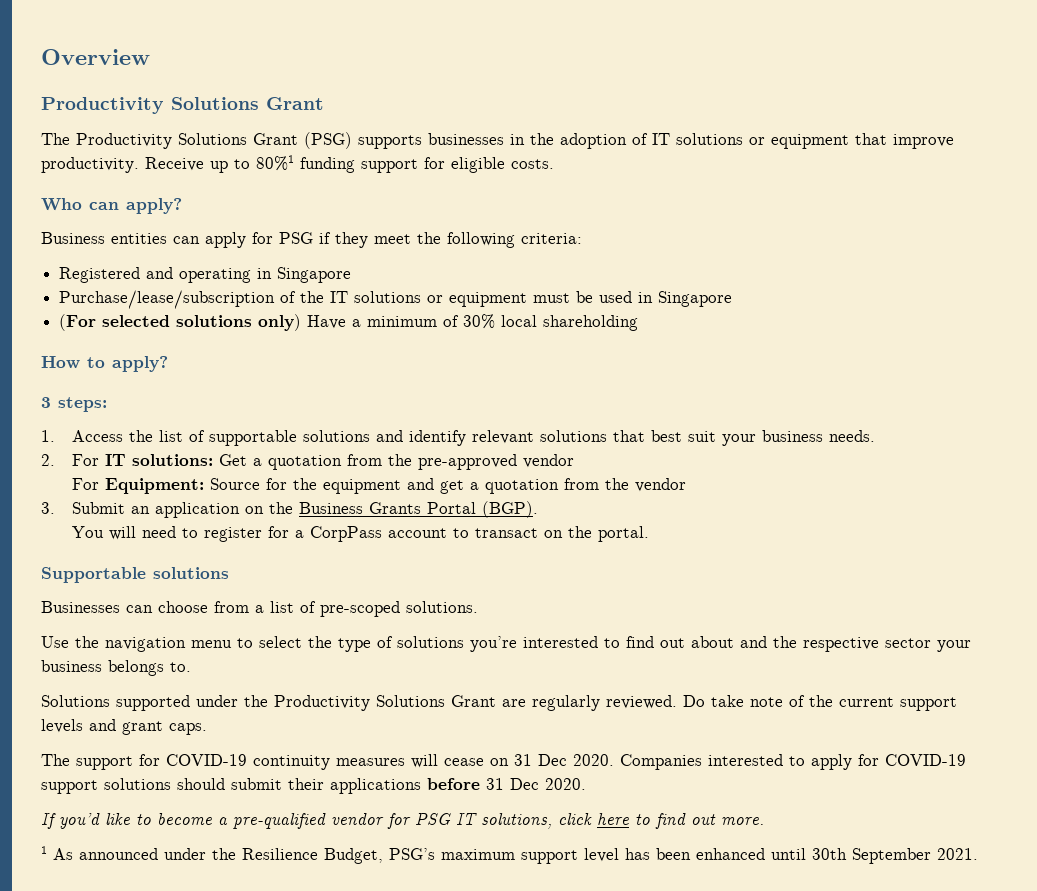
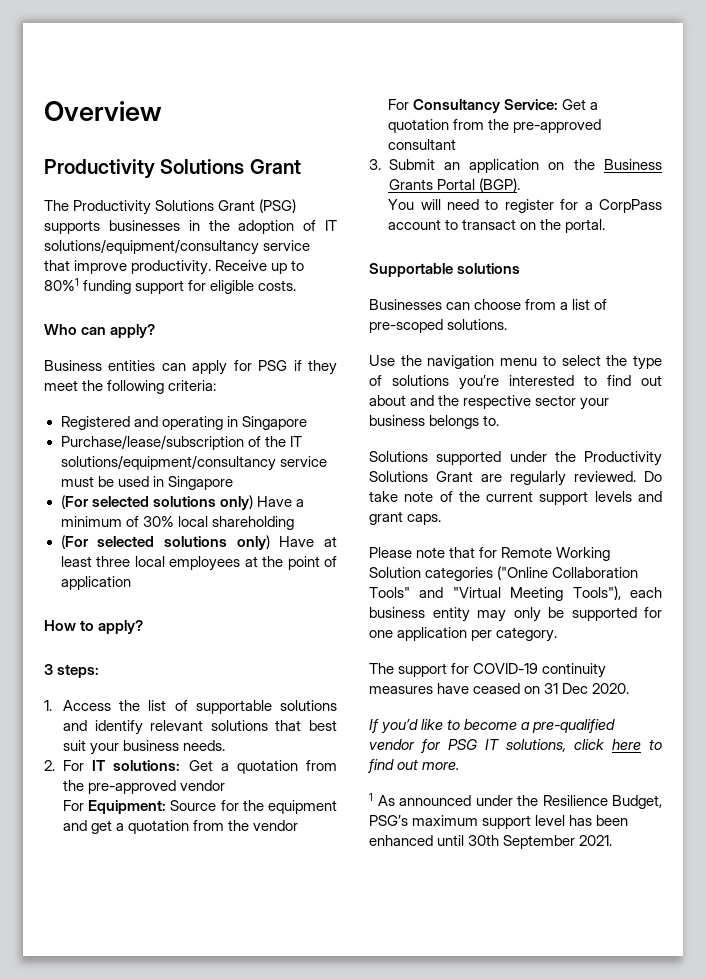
[676,133,849,149] solutions or equipment -> [44,239,311,255] solutions/equipment/consultancy service
[354,291,528,307] solutions or equipment -> [60,455,327,471] solutions/equipment/consultancy service
(639, 323) none -> [60,535,337,550] [60,556,337,571] [60,576,131,590] // (For selected solutions only) Have at least three local employees at the point of application
(687, 485) none -> [388,99,599,113] [388,119,602,133] [388,139,457,150] // For Consultancy Service: Get a quotation from the pre-approved consultant
(207, 729) none -> [369,547,611,561] [369,566,639,581] [369,586,662,601] [369,607,662,622] [369,627,558,642] // Please note that for Remote Working Solution categories ("Online Collaboration Tools" and "Virtual Meeting Tools"), each business entity may only be supported for one application per category.
[411,754,484,768] will cease -> [437,683,521,694] have ceased
[620,754,966,770] [41,778,586,794] Companies interested to apply for COVID-19 support solutions should submit their applications before 31 Dec 2020. -> (630, 688) none

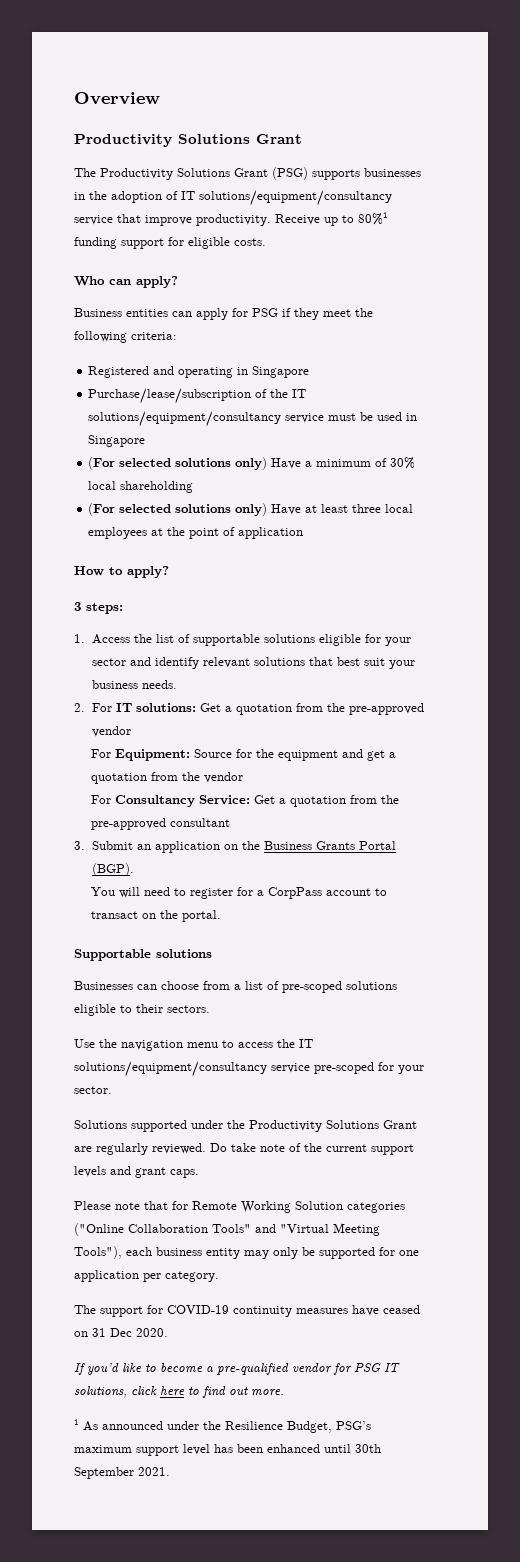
(337, 705) none -> [318,634,411,646] [91,658,126,666] eligible for your sector
[447,319,508,330] solutions. -> [346,981,397,990] [74,1004,210,1016] solutions eligible to their sectors.
[561,355,662,370] [369,375,662,390] [369,395,610,410] [369,415,500,429] select the type of solutions you’re interested to find out about and the respective sector your business belongs to. -> [238,1039,313,1048] [74,1061,424,1077] [74,1086,112,1094] access the IT solutions/equipment/consultancy service pre-scoped for your sector.

